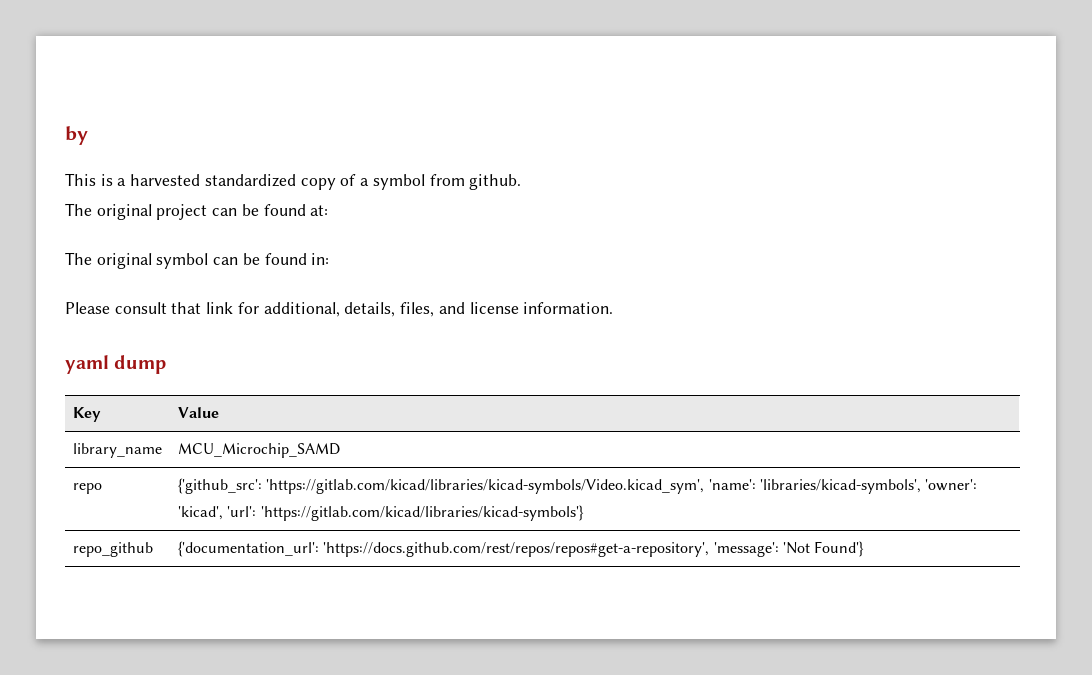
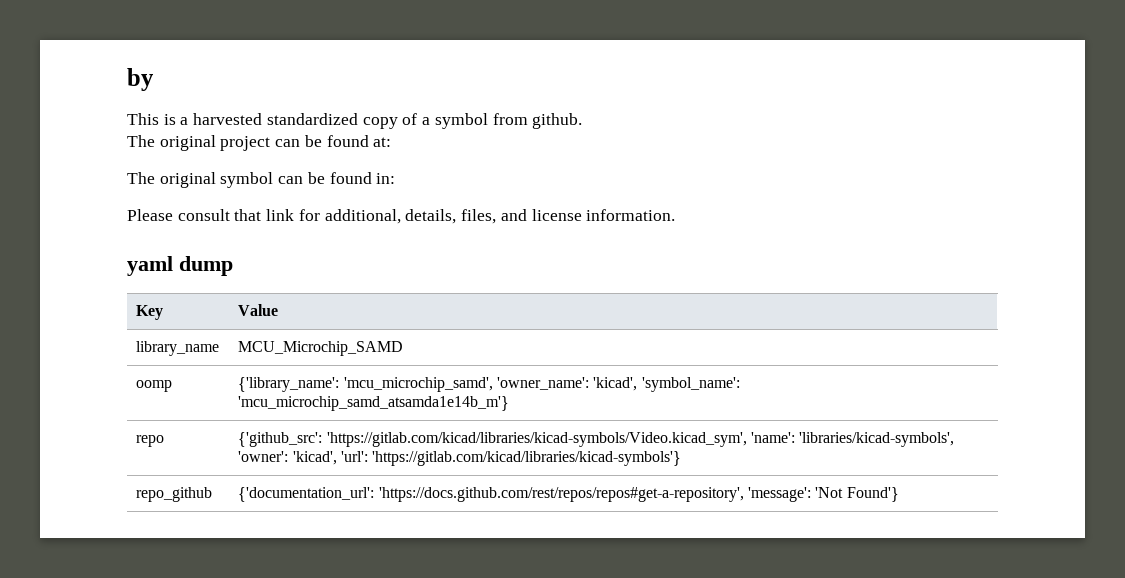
(340, 450) none -> [136,380,173,392] [238,377,740,392] [238,396,510,411] // oomp | {'library_name': 'mcu_microchip_samd', 'owner_name': 'kicad', 'symbol_name': 'mcu_microchip_samd_atsamda1e14b_m'}

